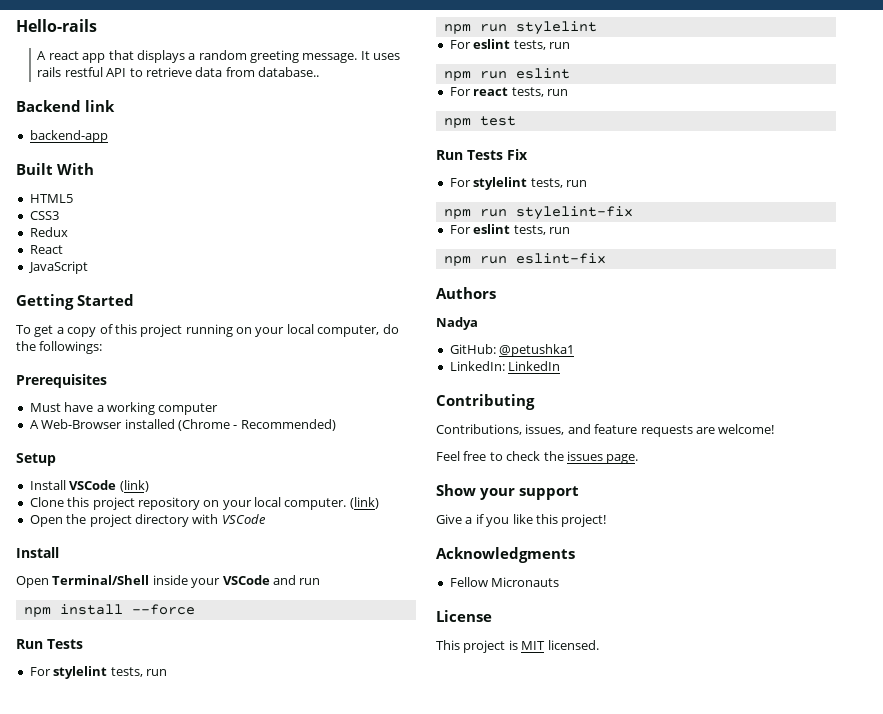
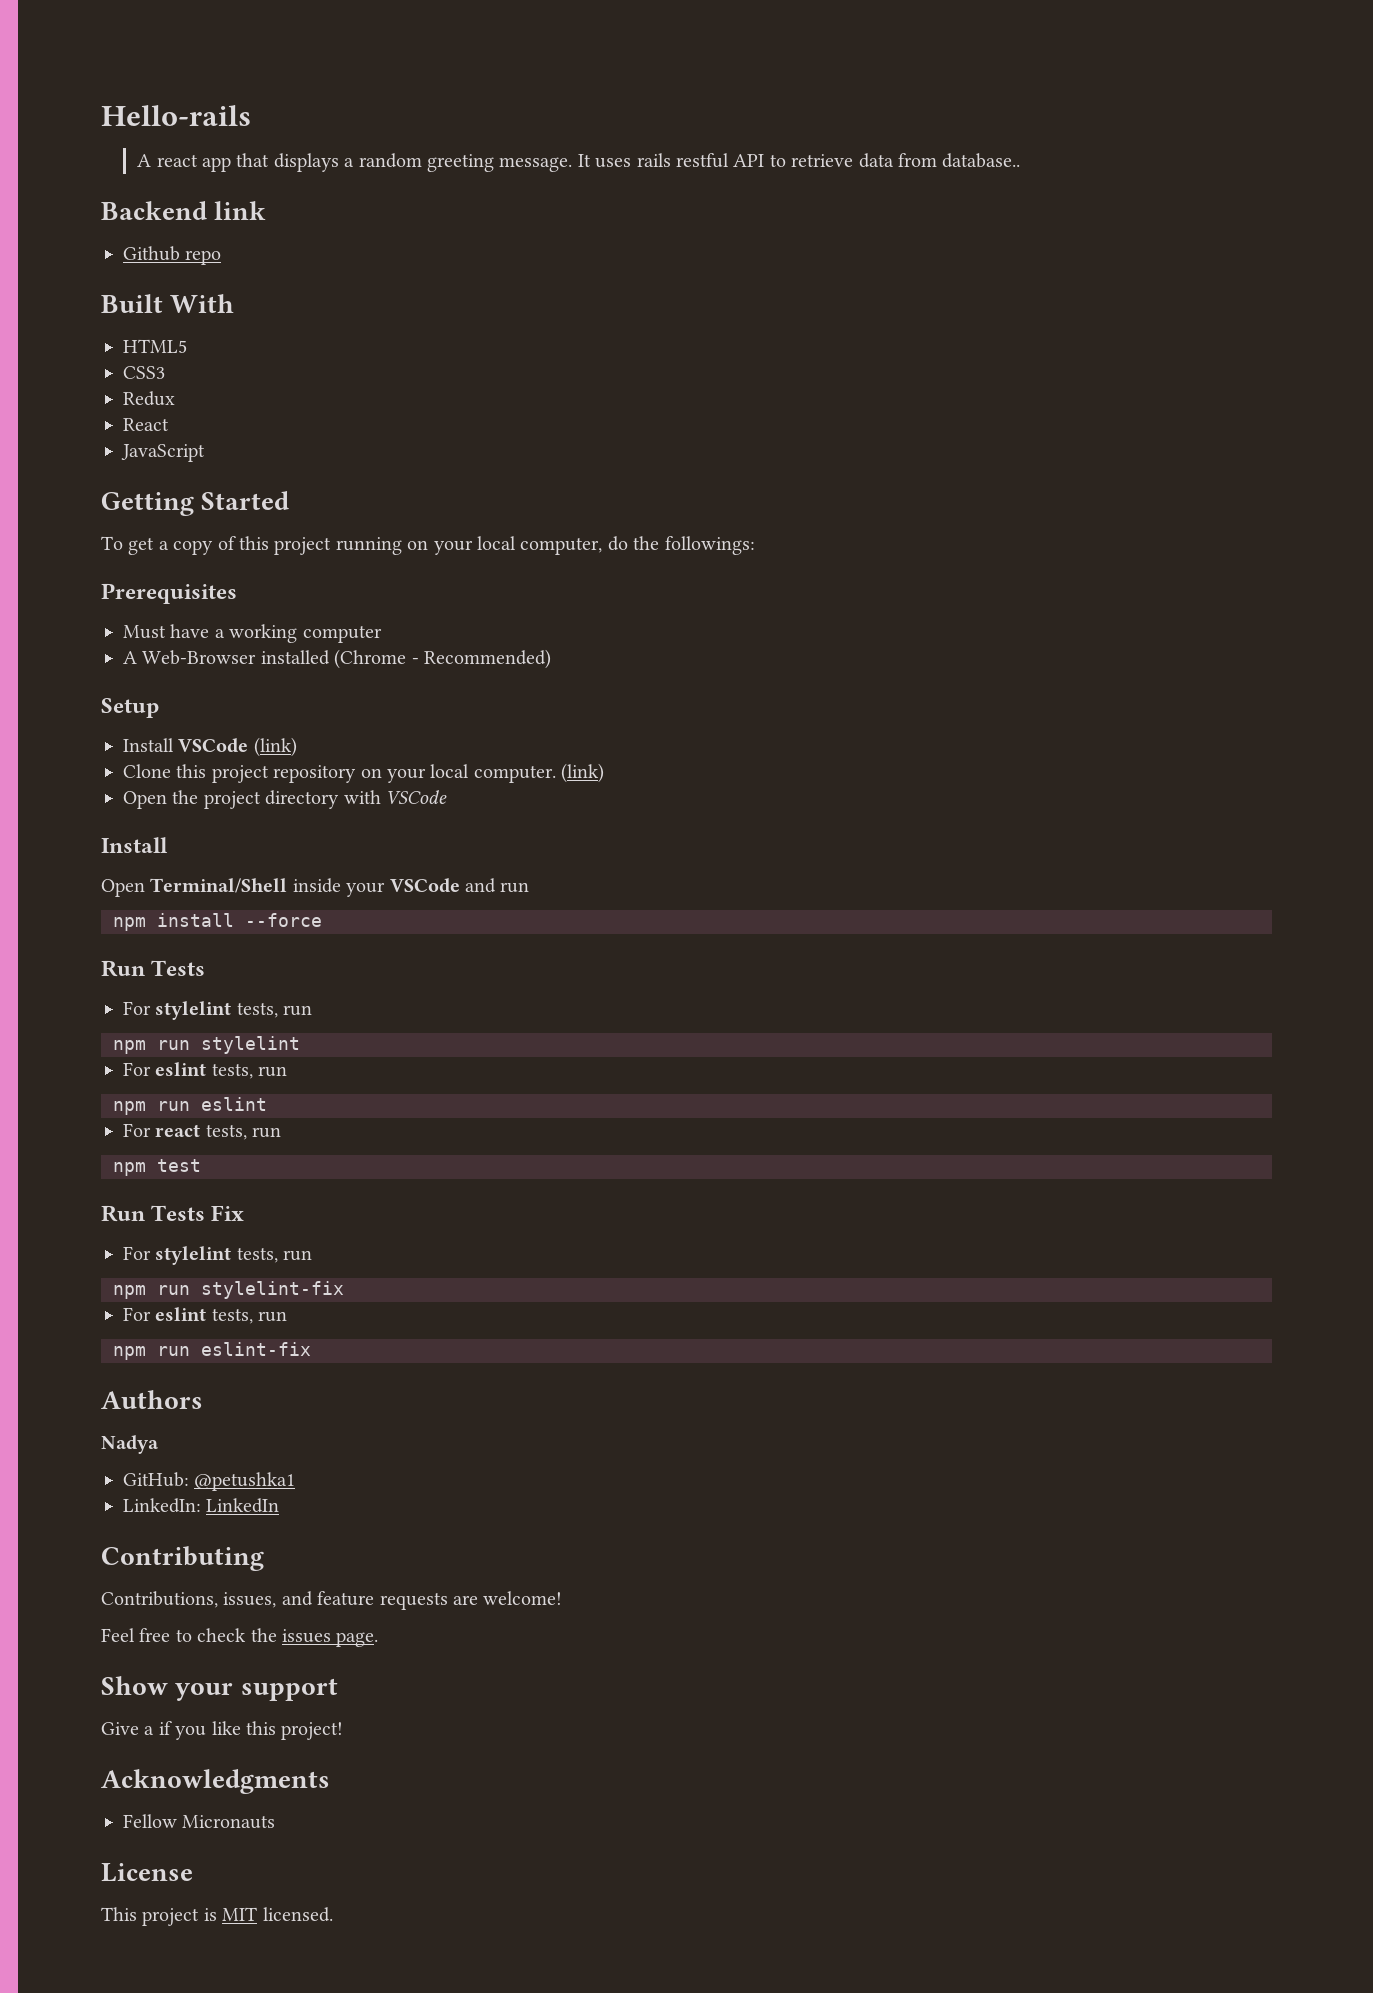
[29,130,108,143] backend-app -> [123,246,222,265] Github repo

